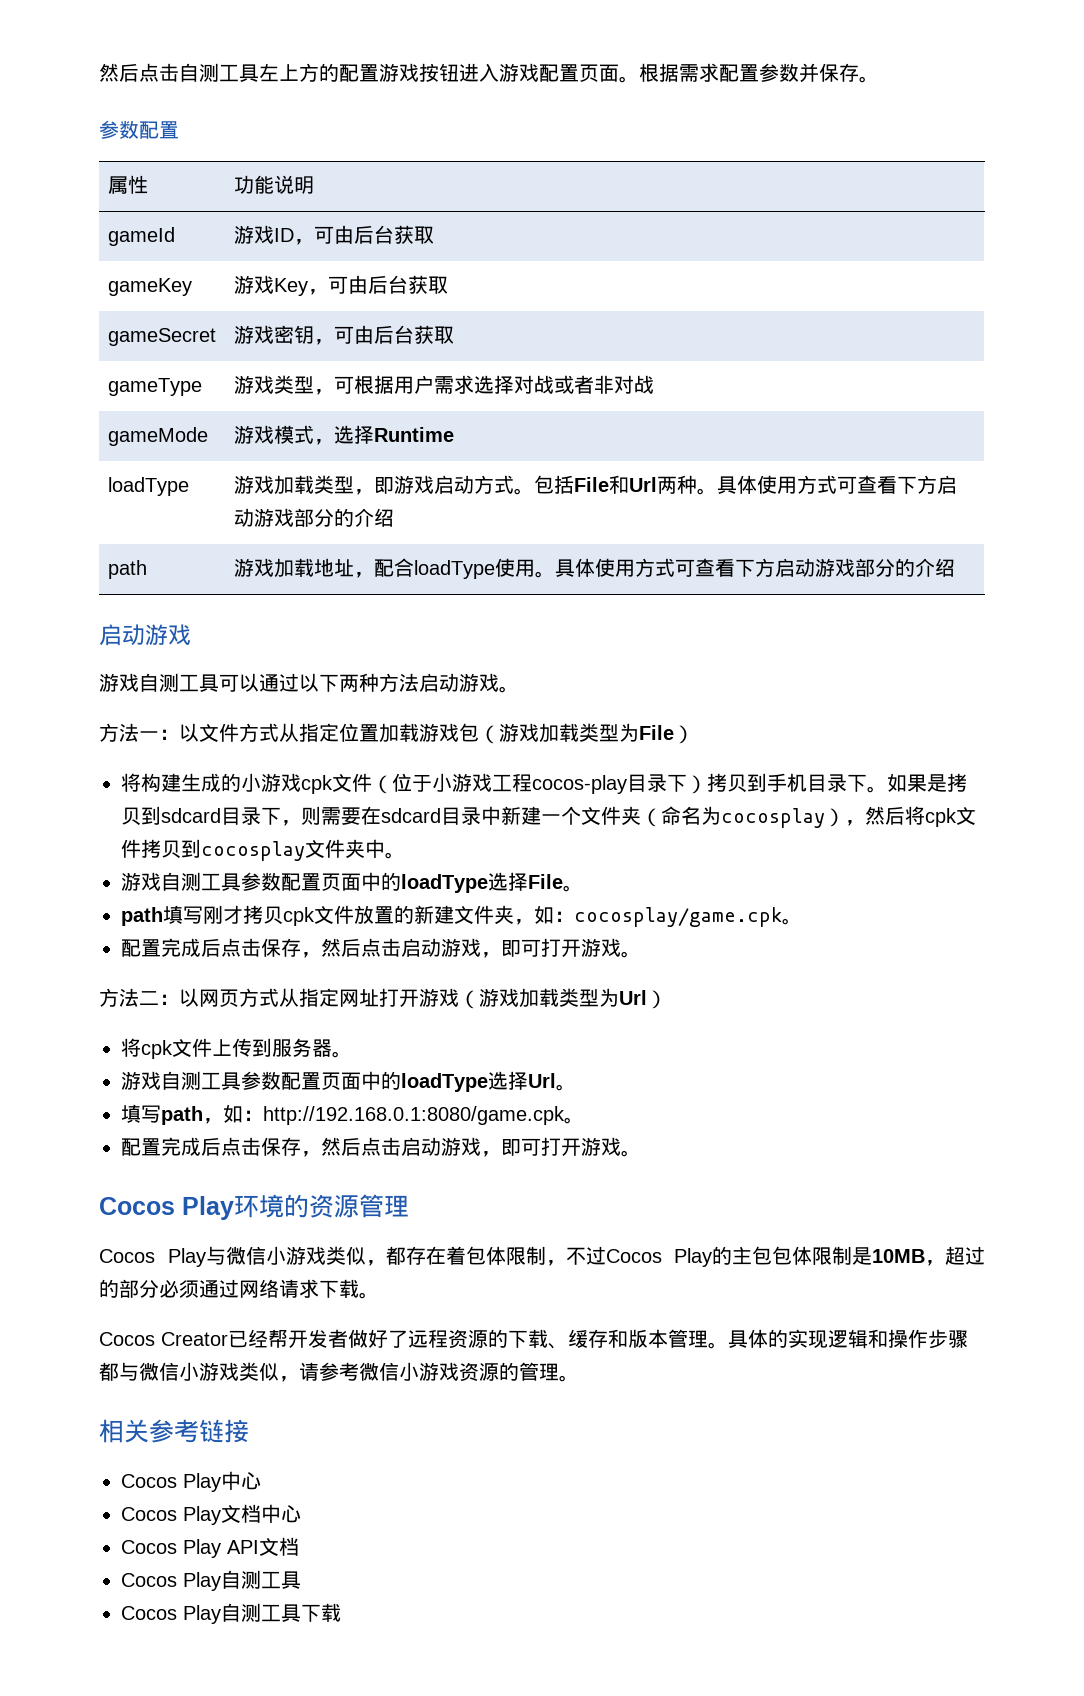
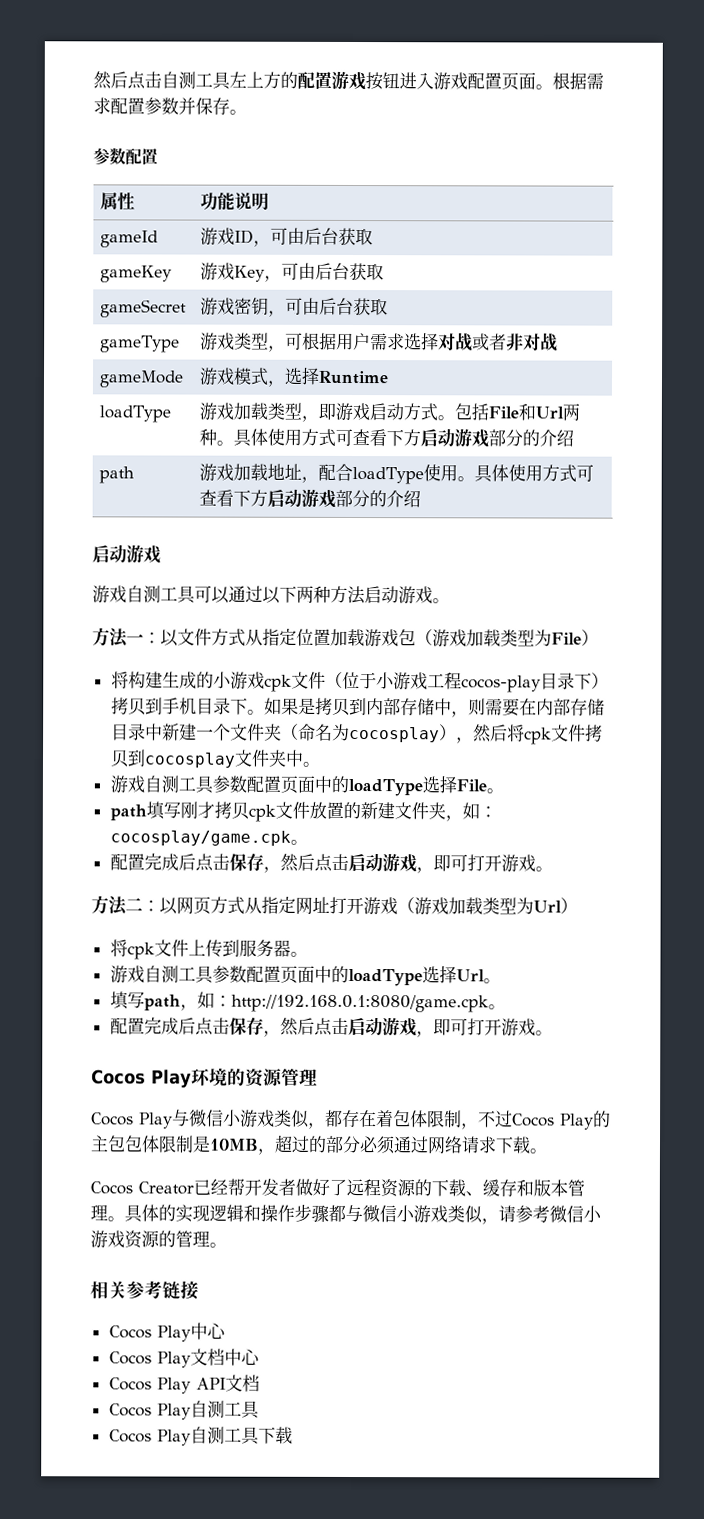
[161,807,281,825] sdcard目录下 -> [365,698,452,716] 内部存储中
[381,808,441,823] sdcard -> [535,698,605,716] 内部存储

